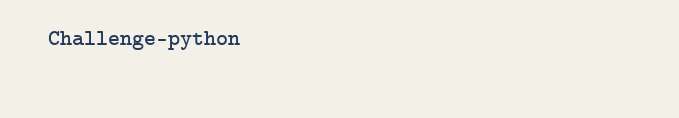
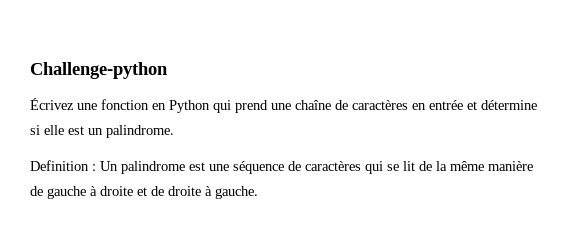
(240, 40) none -> [30,98,537,113] [30,125,174,138] [30,160,533,174] [30,186,258,199] // Écrivez une fonction en Python qui prend une chaîne de caractères en entrée et détermine si elle est un palindrome. // Definition : Un palindrome est une séquence de caractères qui se lit de la même manière de gauche à droite et de droite à gauche.

